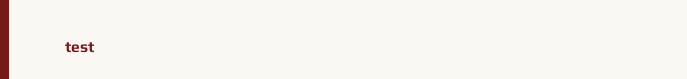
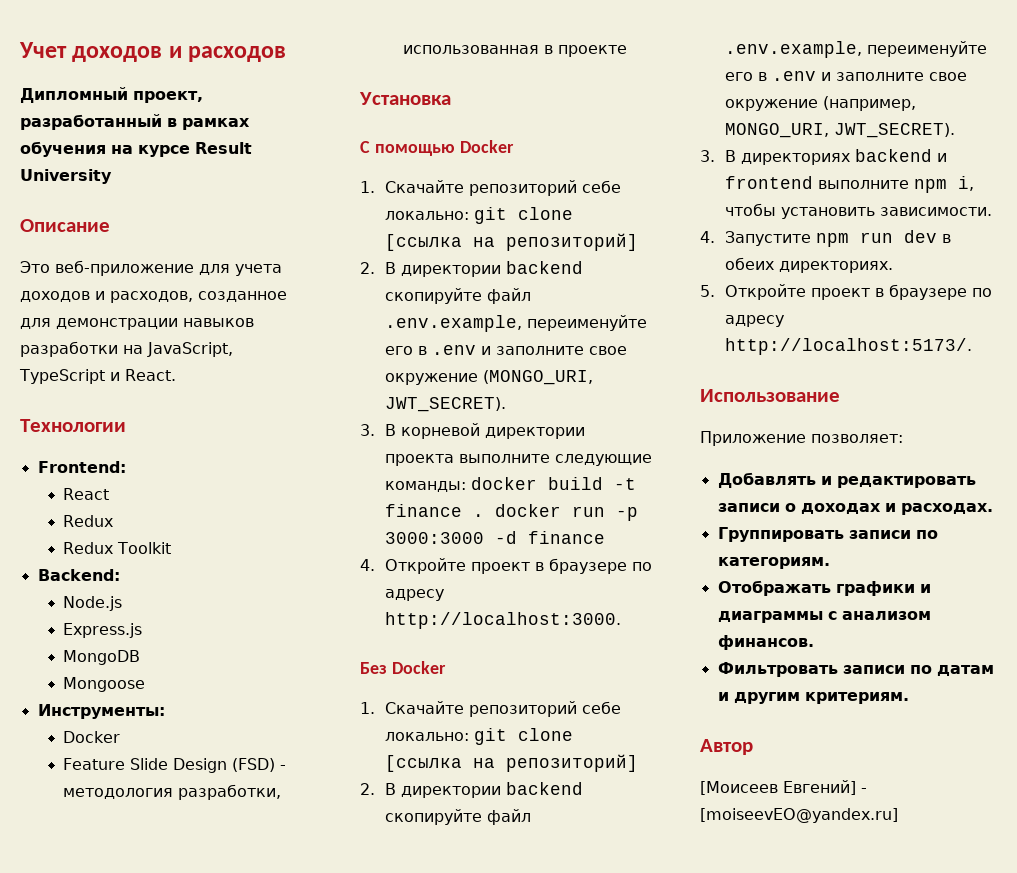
[65,42,94,53] test -> [19,42,287,62] [20,87,203,103] [20,114,250,130] [20,141,252,157] [20,169,112,184] [20,219,110,232] [20,260,282,276] [20,291,287,303] [20,318,254,330] [20,341,233,357] [19,369,176,384] [20,419,126,432] [37,461,126,473] [62,488,109,500] [62,515,113,527] [62,542,171,554] [37,569,120,581] [62,596,122,611] [62,623,142,638] [62,650,140,665] [62,677,145,692] [37,704,165,719] [62,731,120,743] [62,758,286,773] [62,784,281,800] [402,45,627,57] [359,92,451,105] [360,140,514,156] [360,180,622,196] [385,207,574,224] [385,233,639,251] [360,261,584,277] [385,288,532,304] [385,315,648,332] [385,345,628,355] [385,370,594,385] [385,397,507,412] [360,423,586,439] [385,454,653,466] [385,477,637,492] [385,504,639,521] [385,531,606,544] [360,558,653,574] [385,589,445,601] [385,612,622,629] [360,661,446,674] [360,701,622,717] [385,728,574,745] [385,754,639,772] [360,782,584,798] [385,809,532,825] [725,41,988,58] [725,71,968,81] [725,96,917,111] [725,123,956,138] [700,149,948,165] [725,176,975,193] [725,203,993,219] [700,230,952,247] [725,257,894,273] [700,284,993,300] [725,315,785,327] [725,338,973,355] [700,389,840,402] [700,431,903,446] [717,472,976,488] [717,503,993,515] [717,527,938,542] [717,557,830,569] [717,580,931,596] [717,611,931,623] [717,635,814,650] [717,662,994,677] [717,692,909,704] [700,739,753,755] [700,780,867,795] [700,808,898,823] Учет доходов и расходов // Дипломный проект, разработанный в рамках обучения на курсе Result University // Описание // Это веб-приложение для учета доходов и расходов, созданное для демонстрации навыков разработки на JavaScript, TypeScript и React. // Технологии // Frontend: // React // Redux // Redux Toolkit // Backend: // Node.js // Express.js // MongoDB // Mongoose // Инструменты: // Docker // Feature Slide Design (FSD) - методология разработки, использованная в проекте // Установка // С помощью Docker // 1. Скачайте репозиторий себе локально: git clone [ссылка на репозиторий] // 2. В директории backend скопируйте файл .env.example, переименуйте его в .env и заполните свое окружение (MONGO_URI, JWT_SECRET). // 3. В корневой директории проекта выполните следующие команды: docker build -t finance . docker run -p 3000:3000 -d finance // 4. Откройте проект в браузере по адресу http://localhost:3000. // Без Docker // 1. Скачайте репозиторий себе локально: git clone [ссылка на репозиторий] // 2. В директории backend скопируйте файл .env.example, переименуйте его в .env и заполните свое окружение (например, MONGO_URI, JWT_SECRET). // 3. В директориях backend и frontend выполните npm i, чтобы установить зависимости. // 4. Запустите npm run dev в обеих директориях. // 5. Откройте проект в браузере по адресу http://localhost:5173/. // Использование // Приложение позволяет: // Добавлять и редактировать записи о доходах и расходах. // Группировать записи по категориям. // Отображать графики и диаграммы с анализом финансов. // Фильтровать записи по датам и другим критериям. // Автор // [Моисеев Евгений] - [moiseevEO@yandex.ru]

